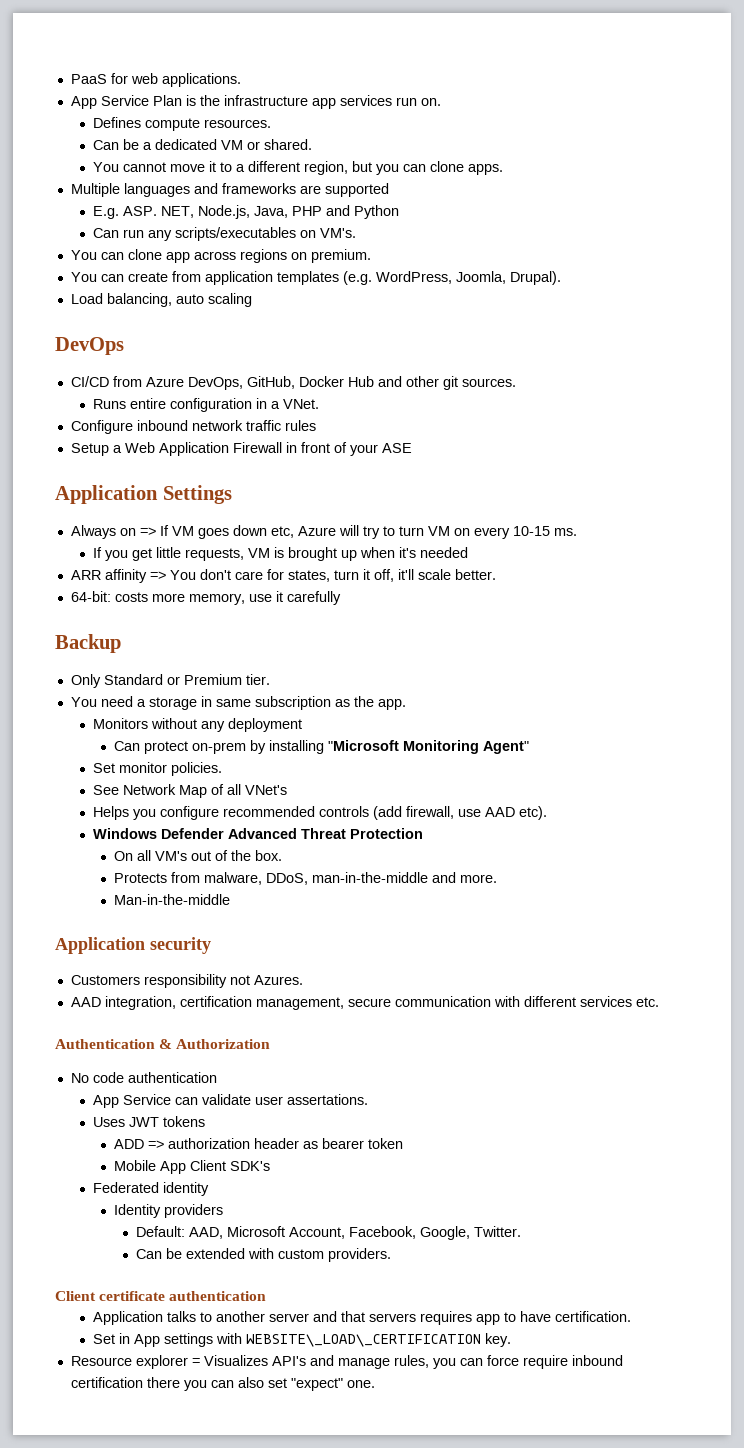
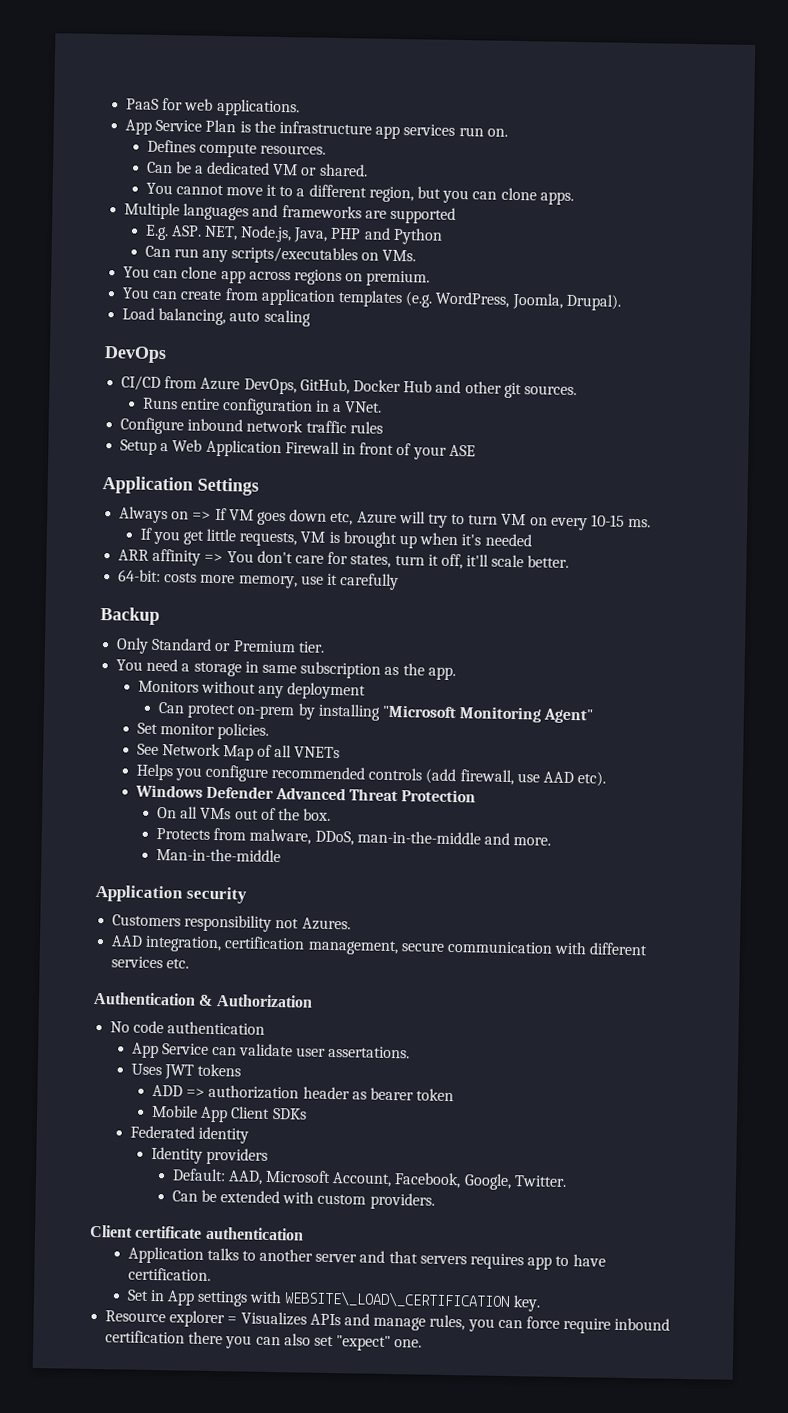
[319,228,356,238] VM's. -> [382,249,417,262] VMs.
[244,785,287,795] VNet's -> [294,746,341,759] VNETs
[155,851,188,861] VM's -> [200,807,232,820] VMs
[230,1161,271,1171] SDK's -> [271,1107,307,1120] SDKs
[271,1356,306,1366] API's -> [309,1313,341,1326] APIs

